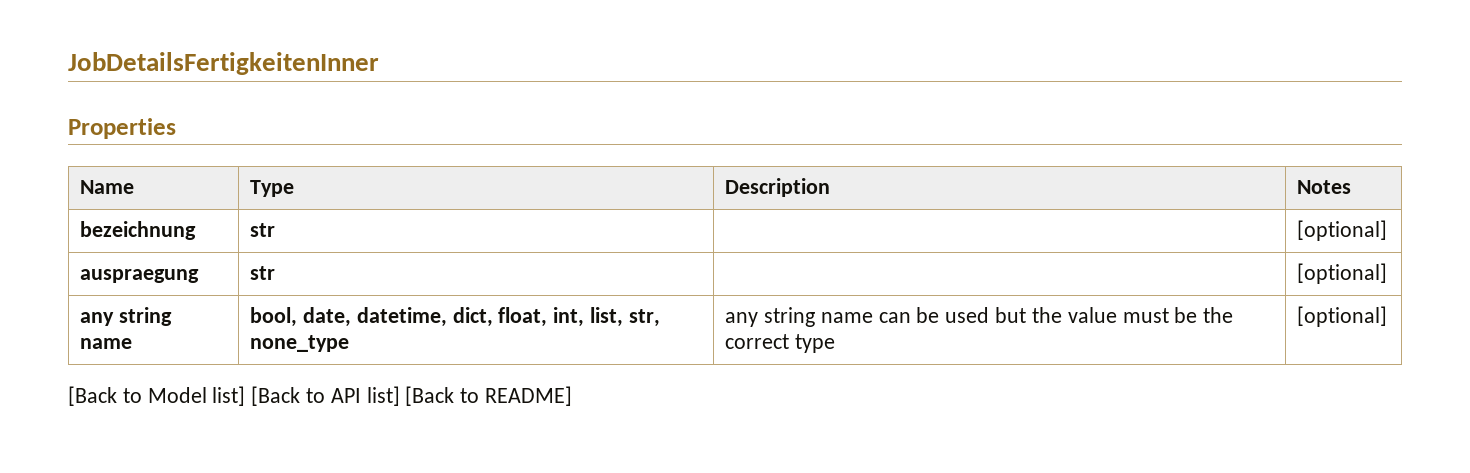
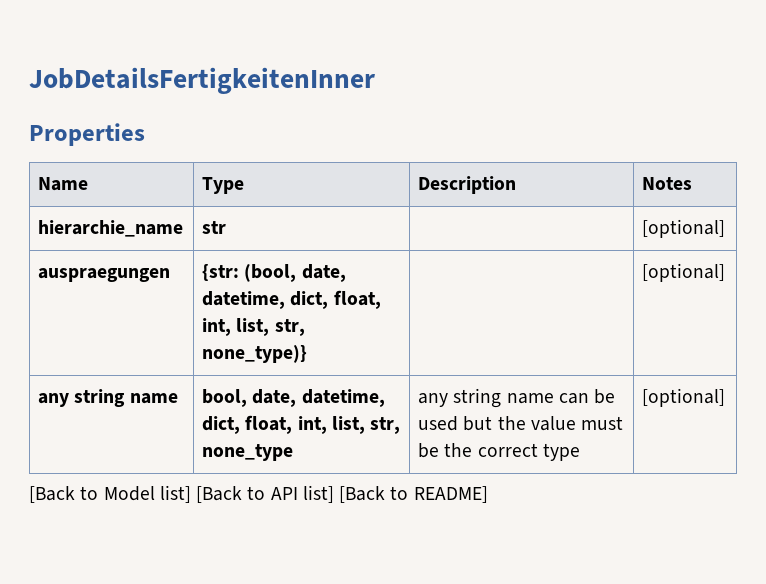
[80,221,197,240] [250,223,276,237] [1297,220,1388,241] [80,269,200,283] [250,266,276,280] bezeichnung | str | | [optional] // auspraegung | str -> [38,220,184,237] [202,221,227,234] [642,219,726,238] [38,268,171,282] [202,264,346,282] [202,290,381,309] [202,318,305,336] [202,345,308,363] hierarchie_name | str | | [optional] // auspraegungen | {str: (bool, date, datetime, dict, float, int, list, str, none_type)}

